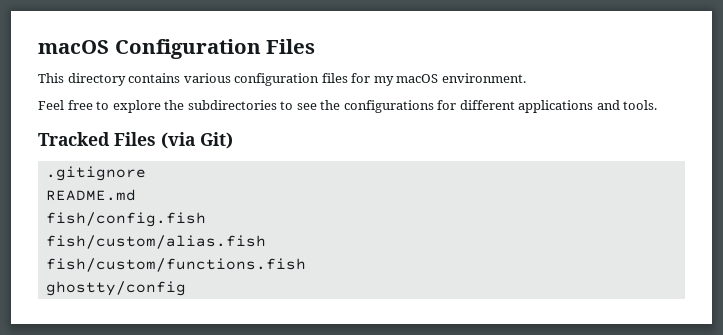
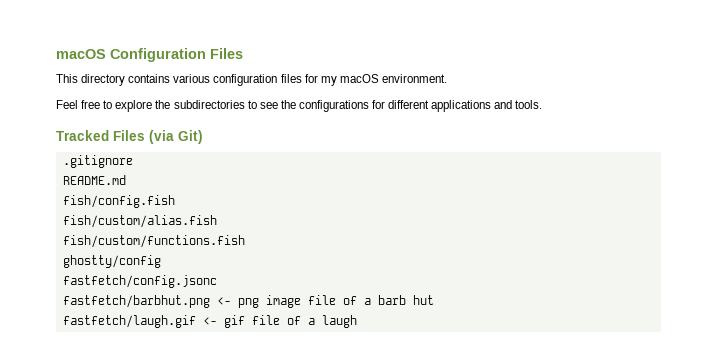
(186, 288) none -> [62,275,217,288] [62,295,434,308] [62,315,357,328] // fastfetch/config.jsonc // fastfetch/barbhut.png <- png image file of a barb hut // fastfetch/laugh.gif <- gif file of a laugh

